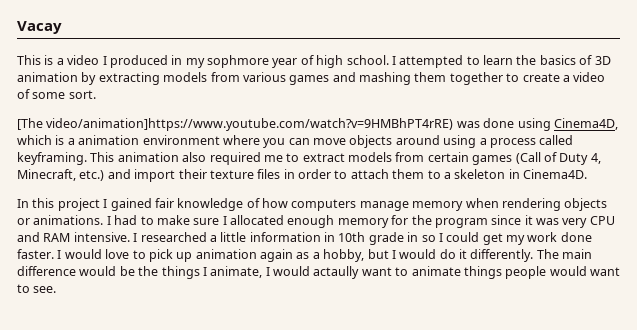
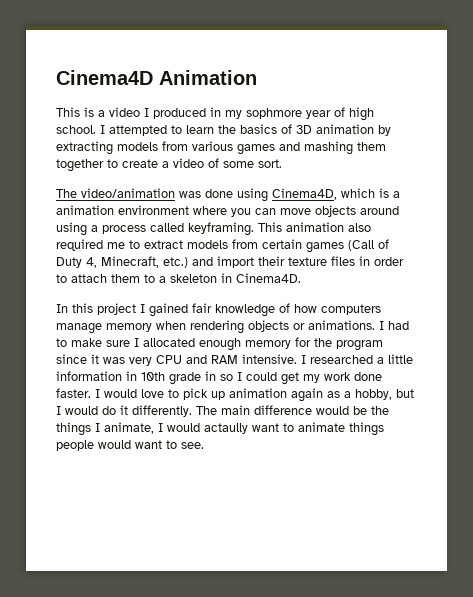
[17,21,62,34] Vacay -> [56,70,257,85] Cinema4D Animation
[17,118,454,131] [The video/animation]https://www.youtube.com/watch?v=9HMBhPT4rRE) -> [56,188,175,198] The video/animation

